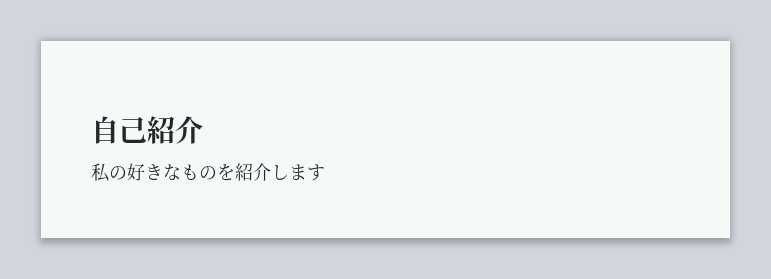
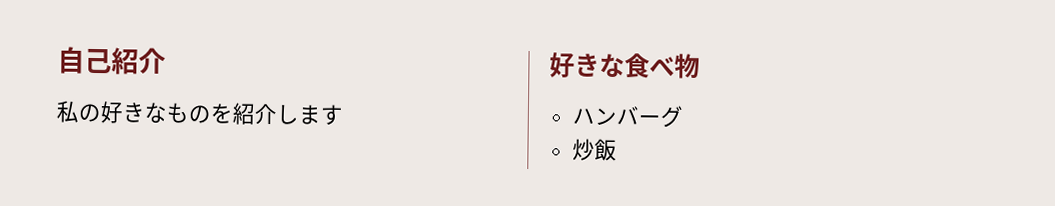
(325, 172) none -> [549,52,700,79] [571,105,683,128] [571,138,617,162] // 好きな食べ物 // ハンバーグ // 炒飯

